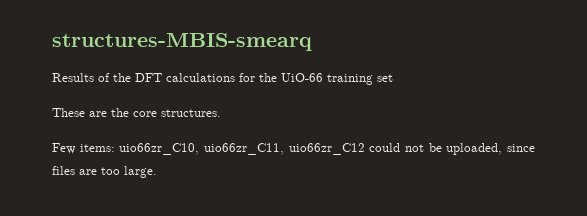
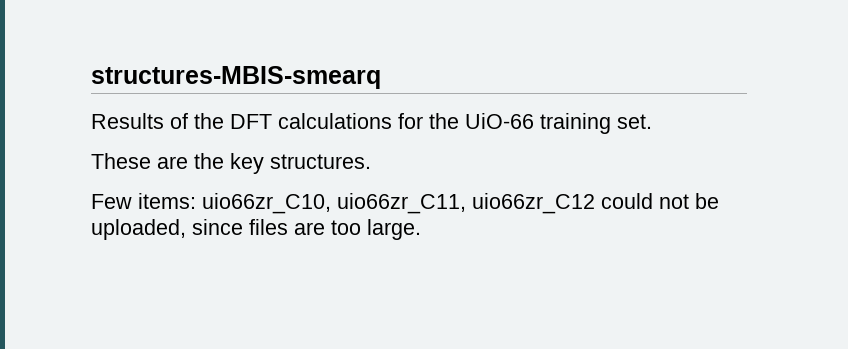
[377,74,393,82] set -> [617,114,652,129] set.
[133,111,157,117] core -> [230,153,264,174] key

